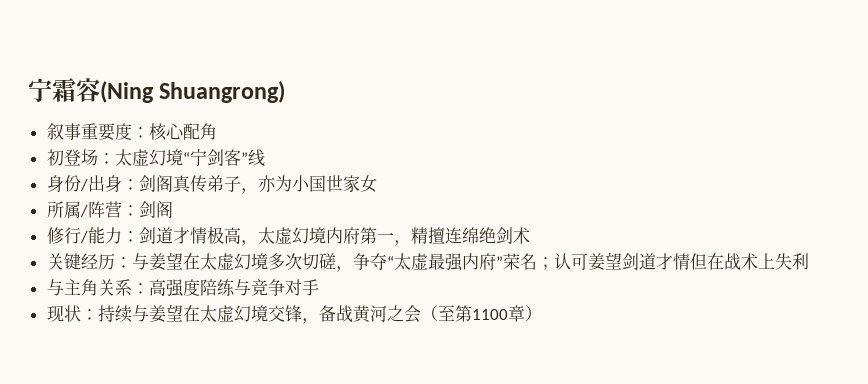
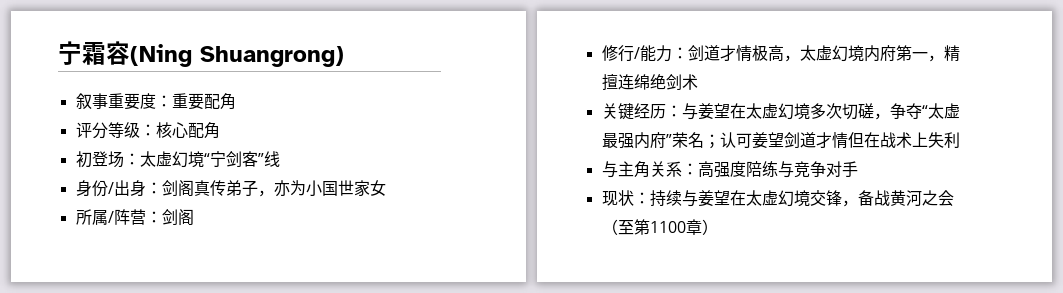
(149, 132) none -> [171,93,236,110] [75,122,156,139] 重要配角 // 评分等级：

